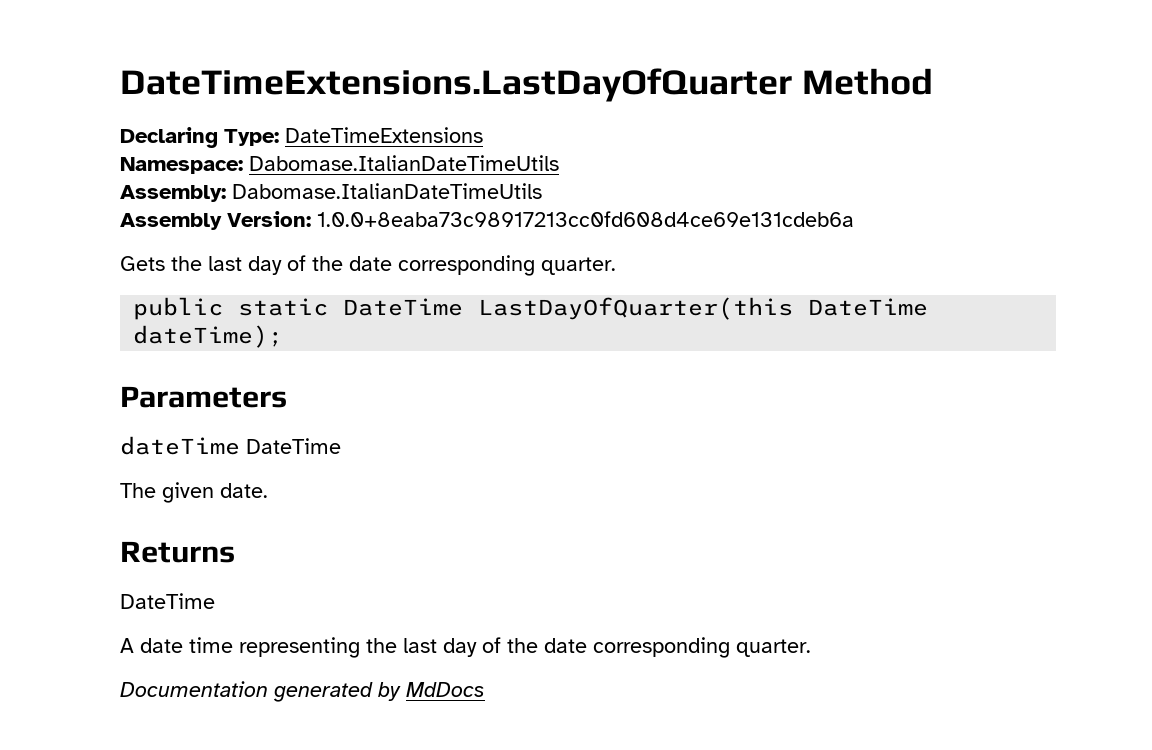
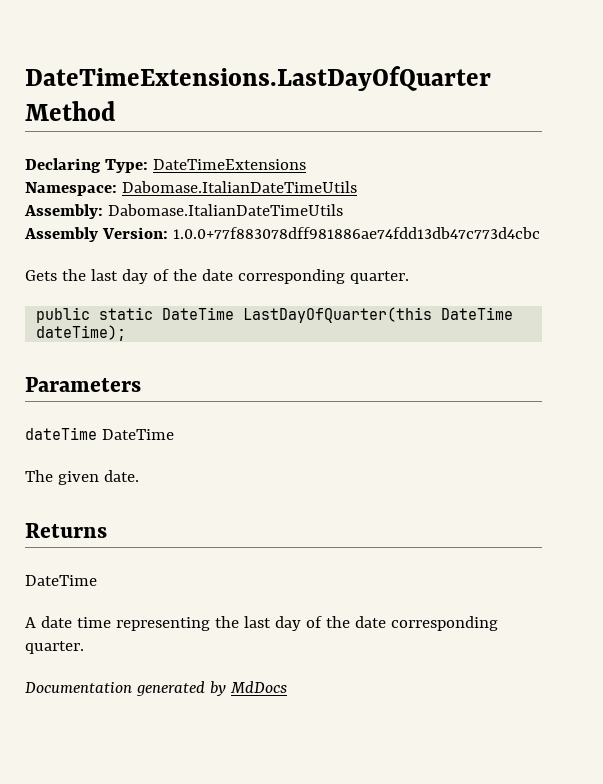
[317,211,854,227] 1.0.0+8eaba73c98917213cc0fd608d4ce69e131cdeb6a -> [172,227,540,239] 1.0.0+77f883078dff981886ae74fdd13db47c773d4cbc

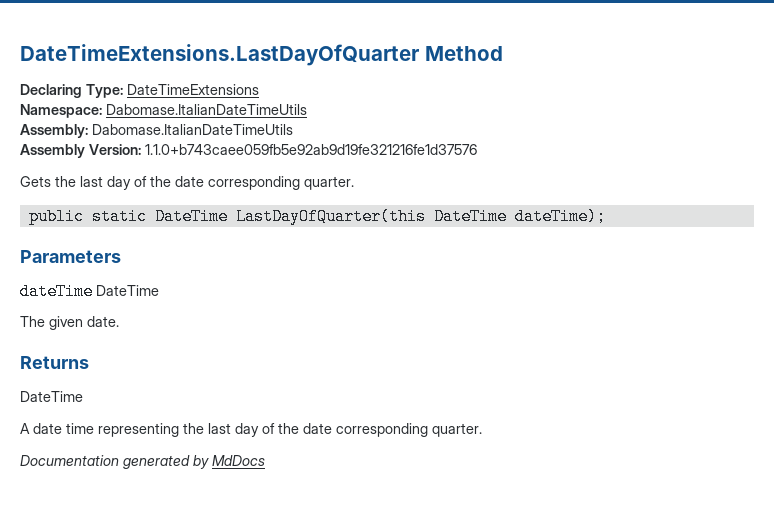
[172,227,540,239] 1.0.0+77f883078dff981886ae74fdd13db47c773d4cbc -> [145,144,477,155] 1.1.0+b743caee059fb5e92ab9d19fe321216fe1d37576

